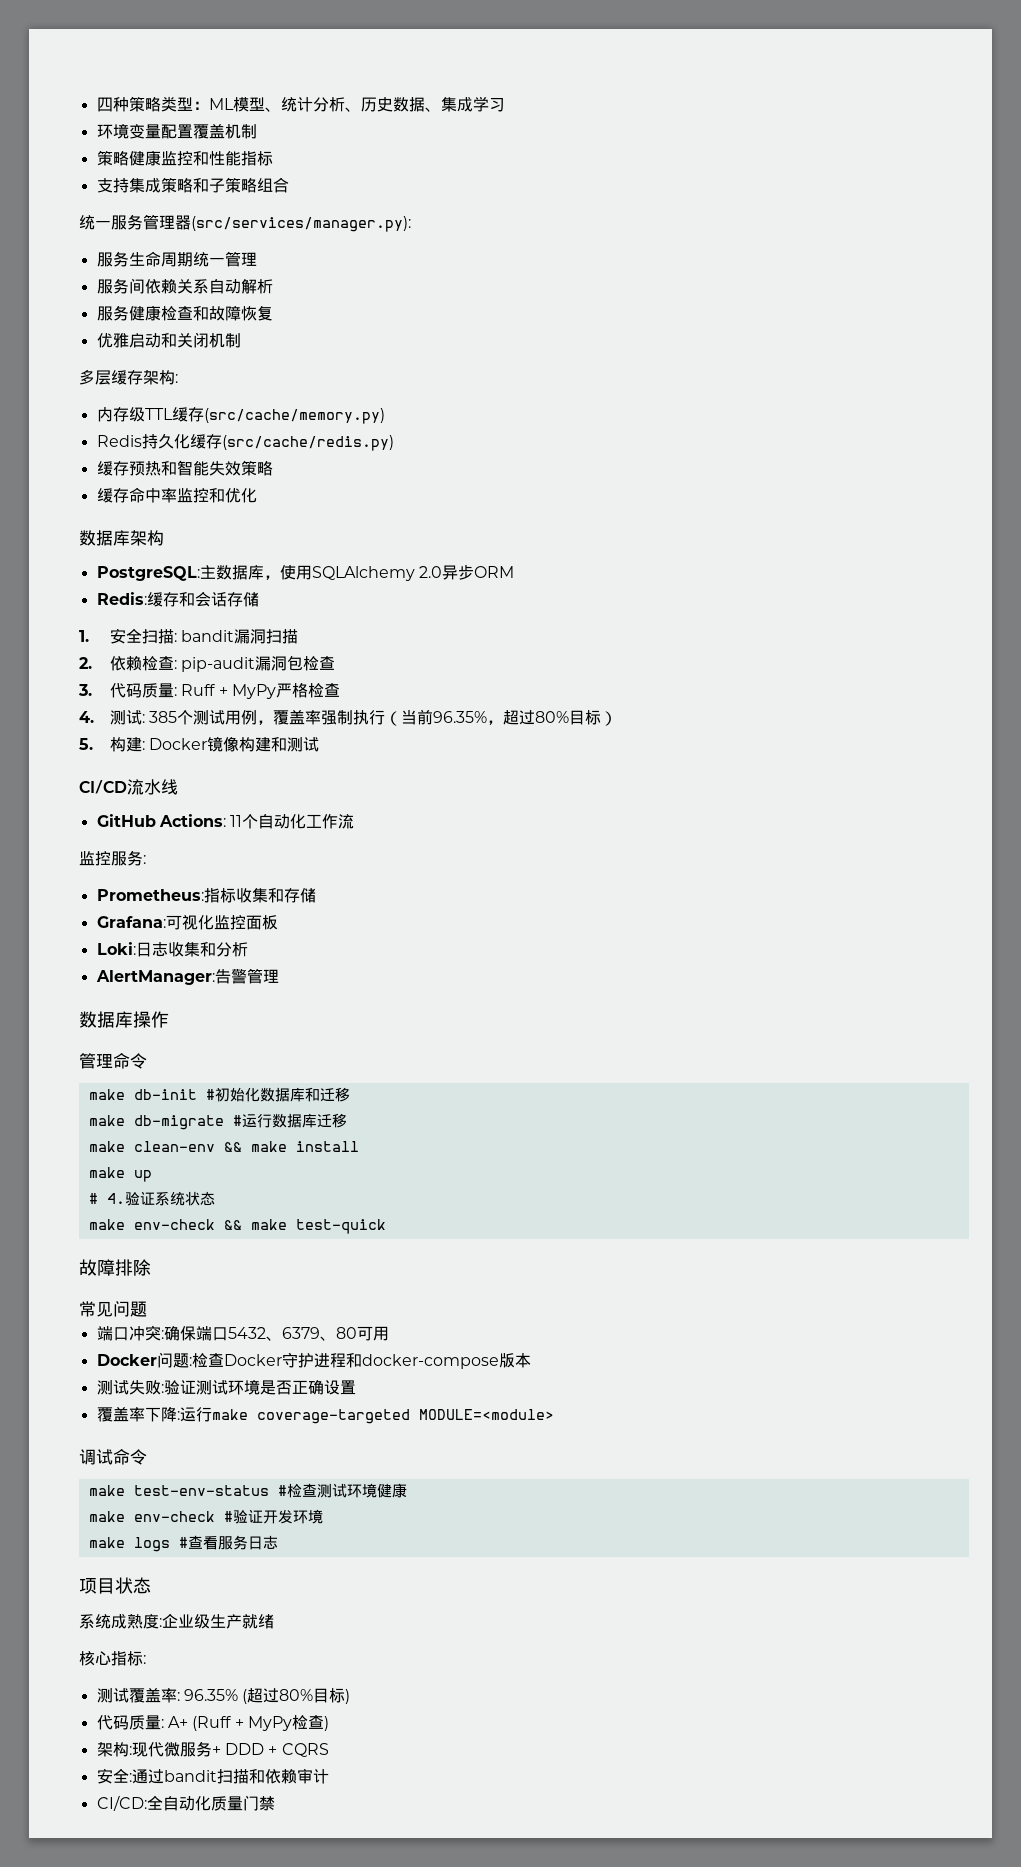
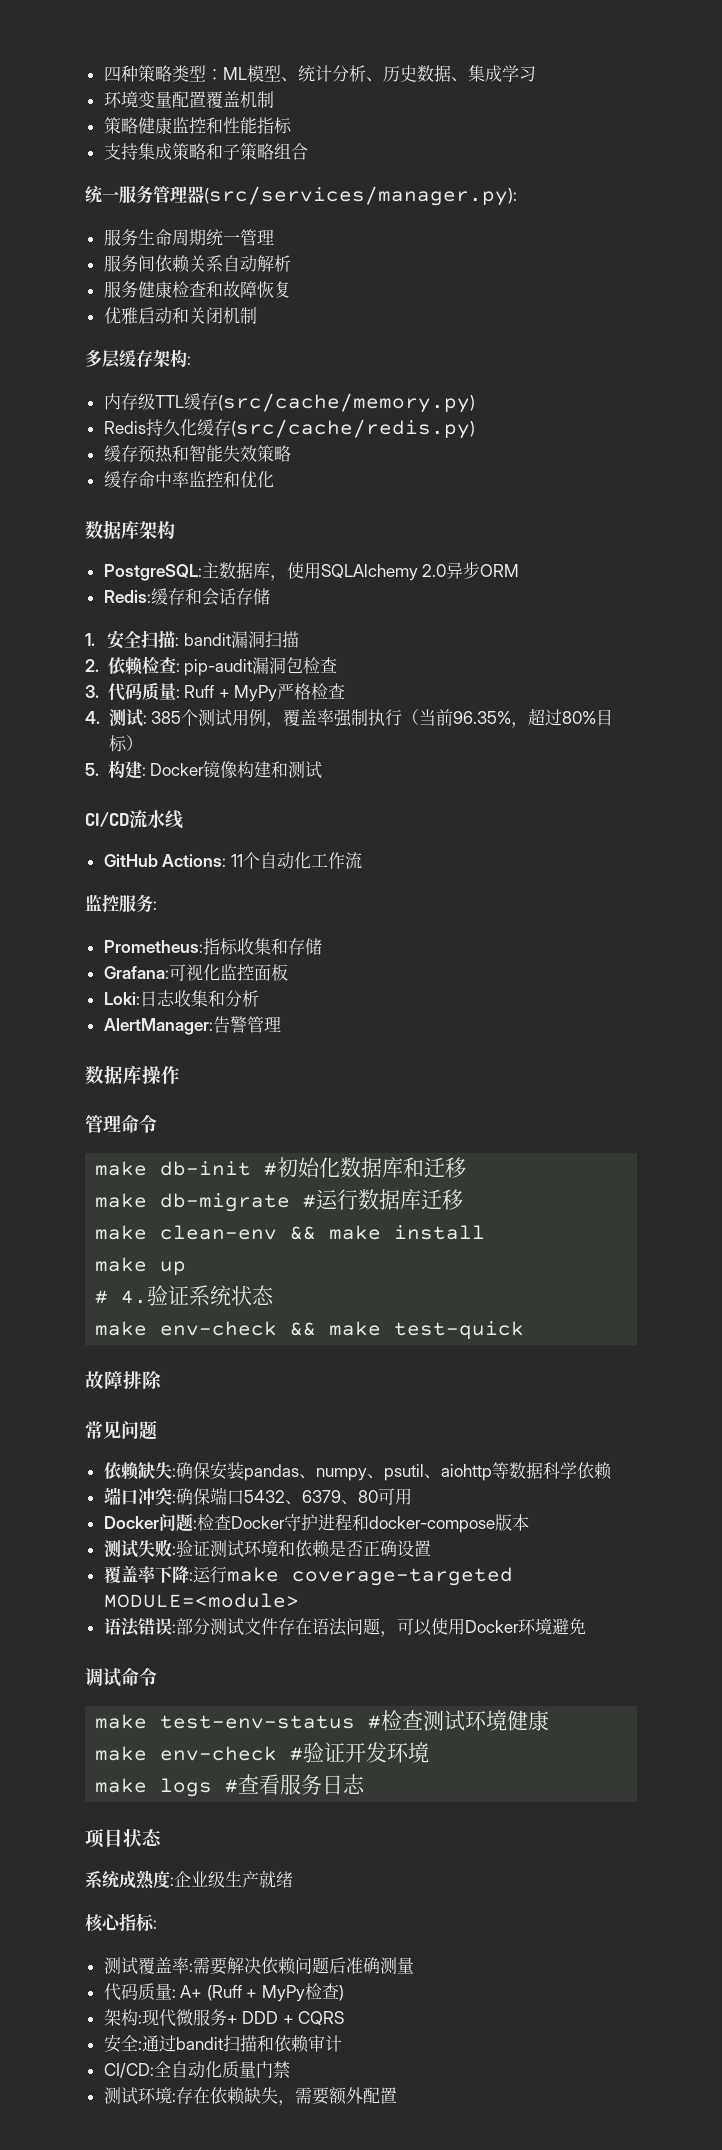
(147, 1309) none -> [103,1462,612,1481] // 依赖缺失:确保安装pandas、numpy、psutil、aiohttp等数据科学依赖
(260, 1387) none -> [277,1540,330,1558] 和依赖
(554, 1414) none -> [103,1618,586,1637] // 语法错误:部分测试文件存在语法问题，可以使用Docker环境避免
[183,1688,351,1704] 96.35% (超过80%目标) -> [192,1957,414,1975] 需要解决依赖问题后准确测量
(275, 1803) none -> [103,2087,397,2106] // 测试环境:存在依赖缺失，需要额外配置

